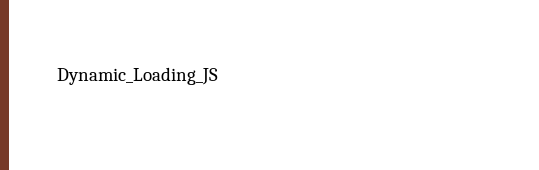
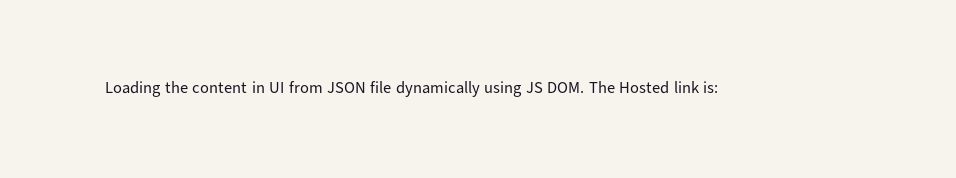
[57,67,218,85] Dynamic_Loading_JS -> [105,81,719,97] Loading the content in UI from JSON file dynamically using JS DOM. The Hosted link is:

